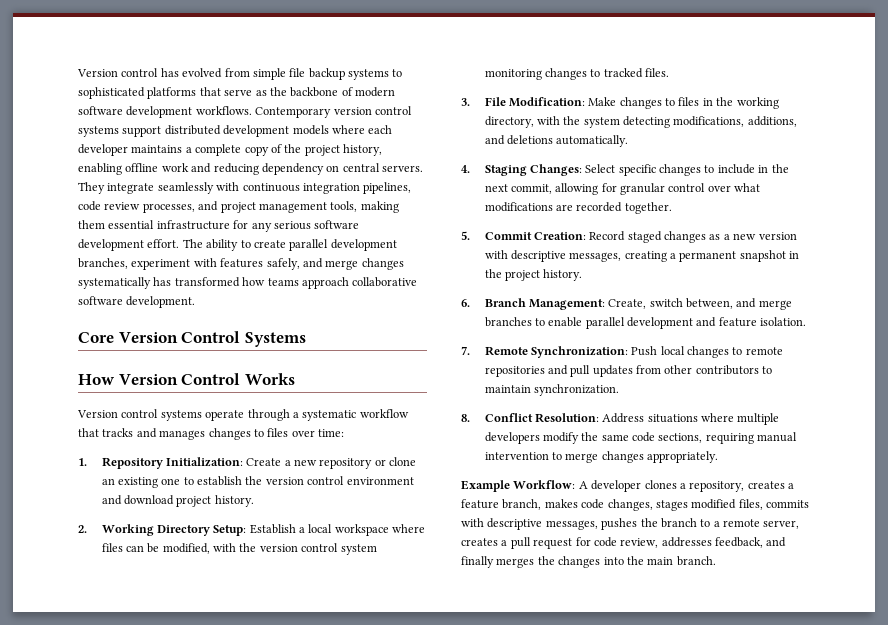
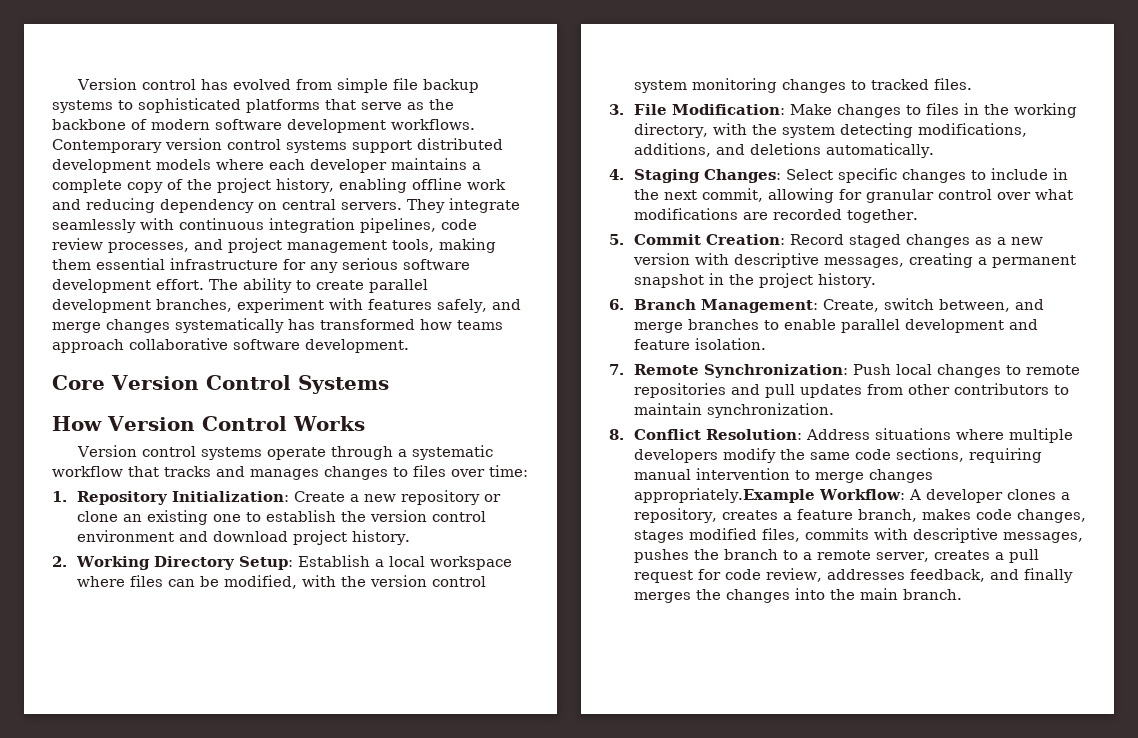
[647,451,719,463] [461,480,510,492] appropriately. // Example -> [634,488,815,503] appropriately.Example

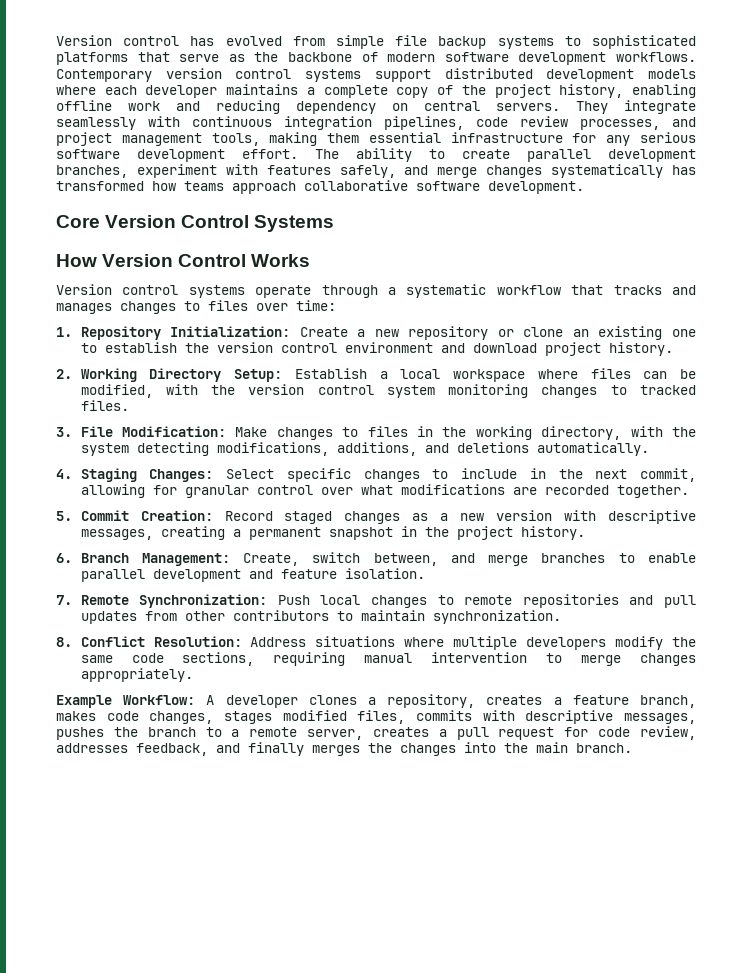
[634,488,815,503] appropriately.Example -> [80,668,193,682] [56,695,112,708] appropriately. // Example

